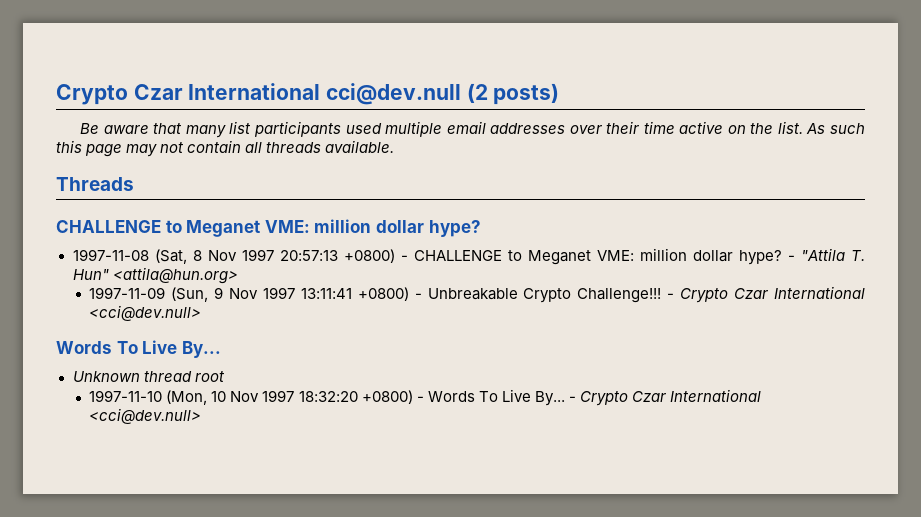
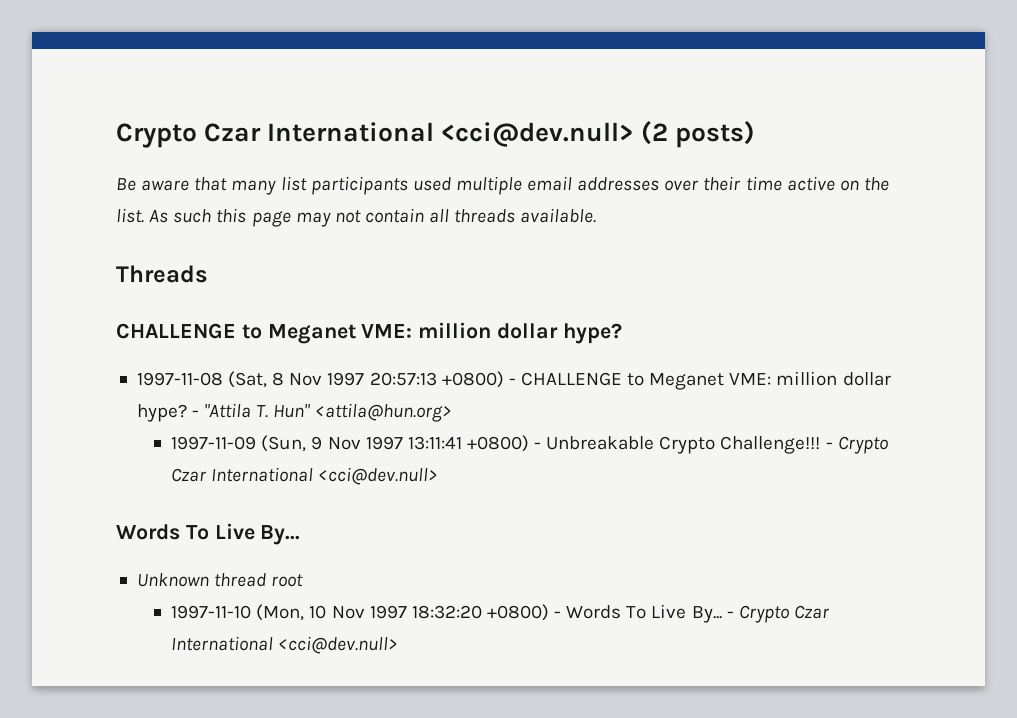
[56,83,462,105] Crypto Czar International cci@dev.null -> [116,122,634,148] Crypto Czar International <cci@dev.null>

